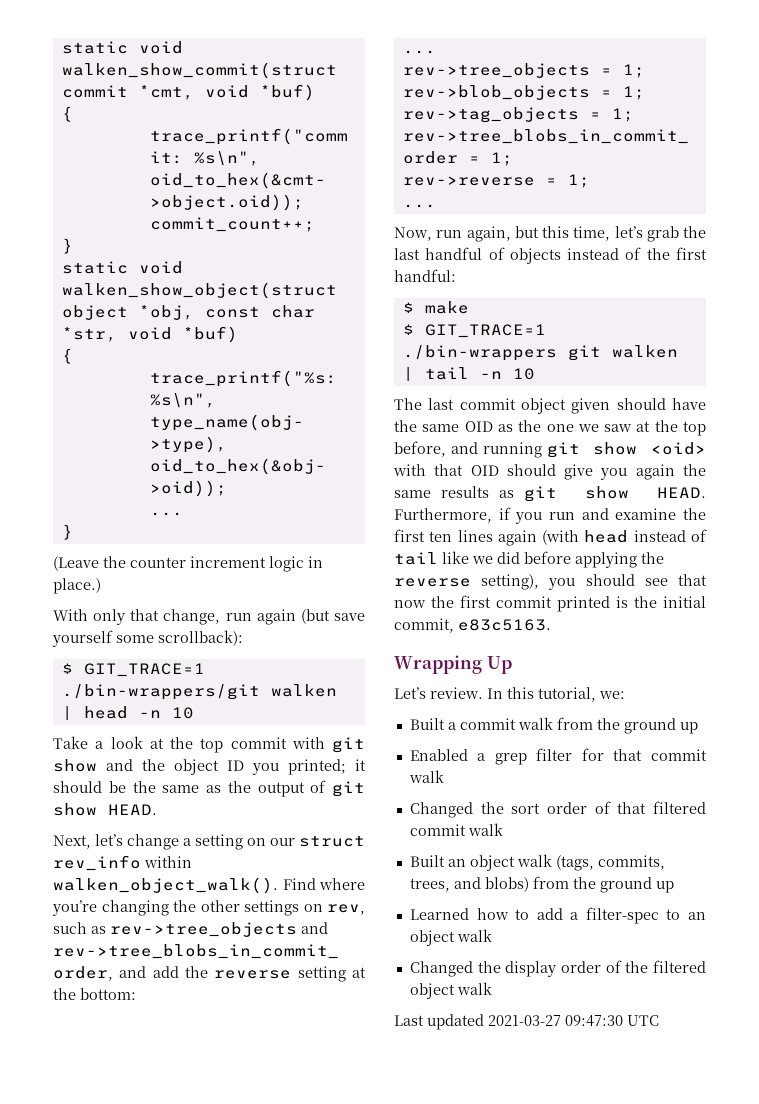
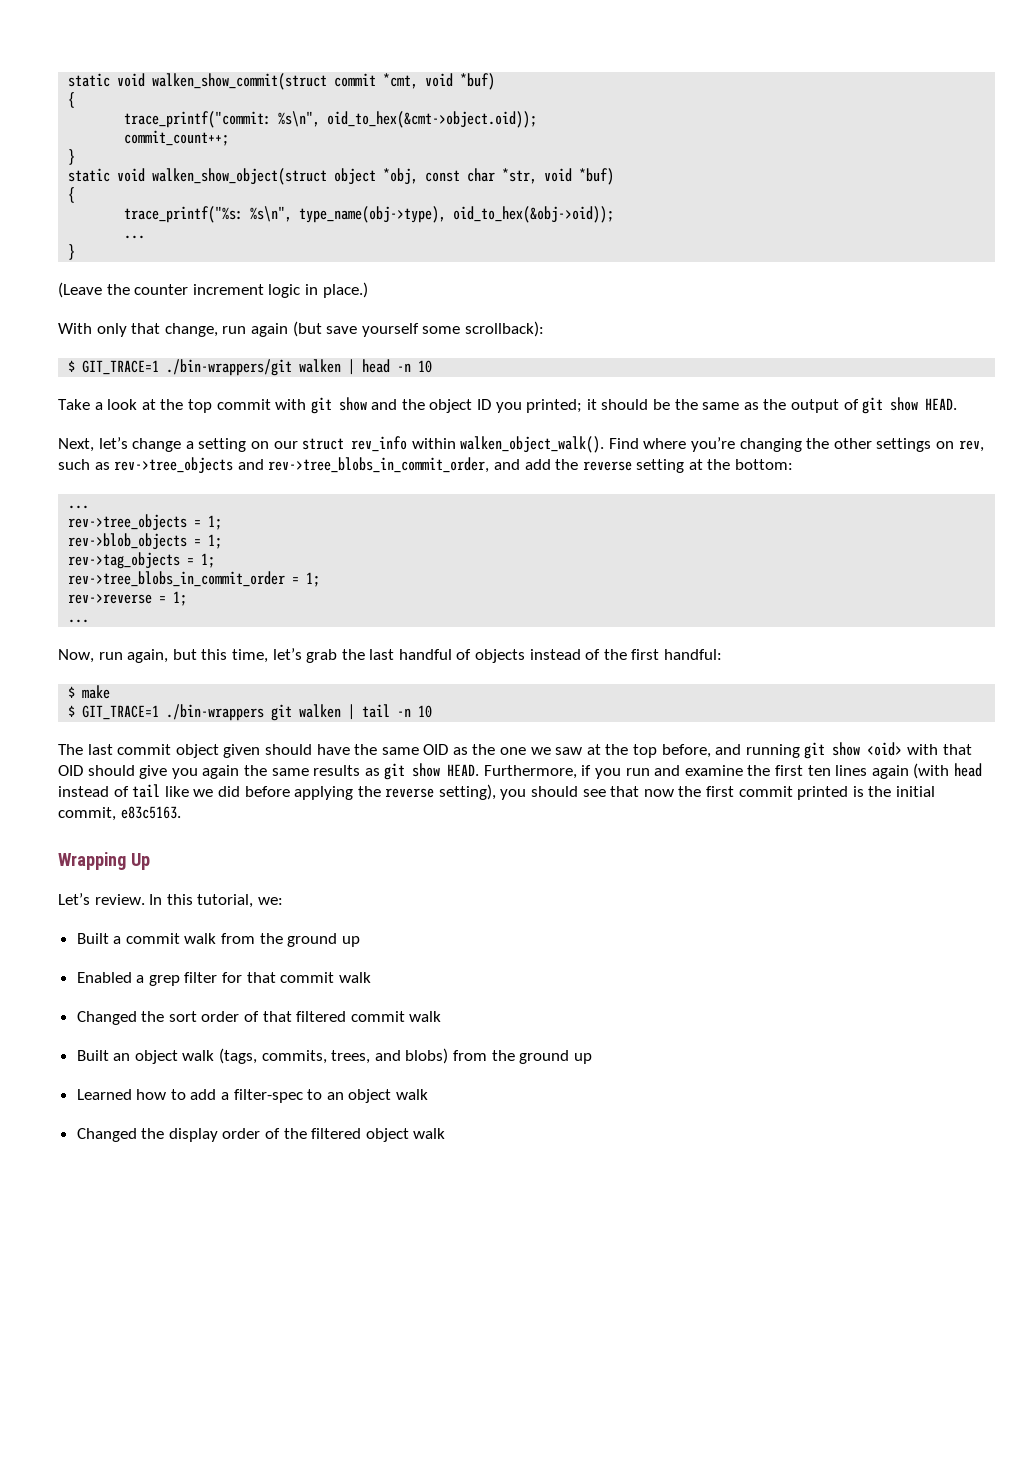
[394,1014,659,1030] // Last updated 2021-03-27 09:47:30 UTC -> (446, 1133) none

